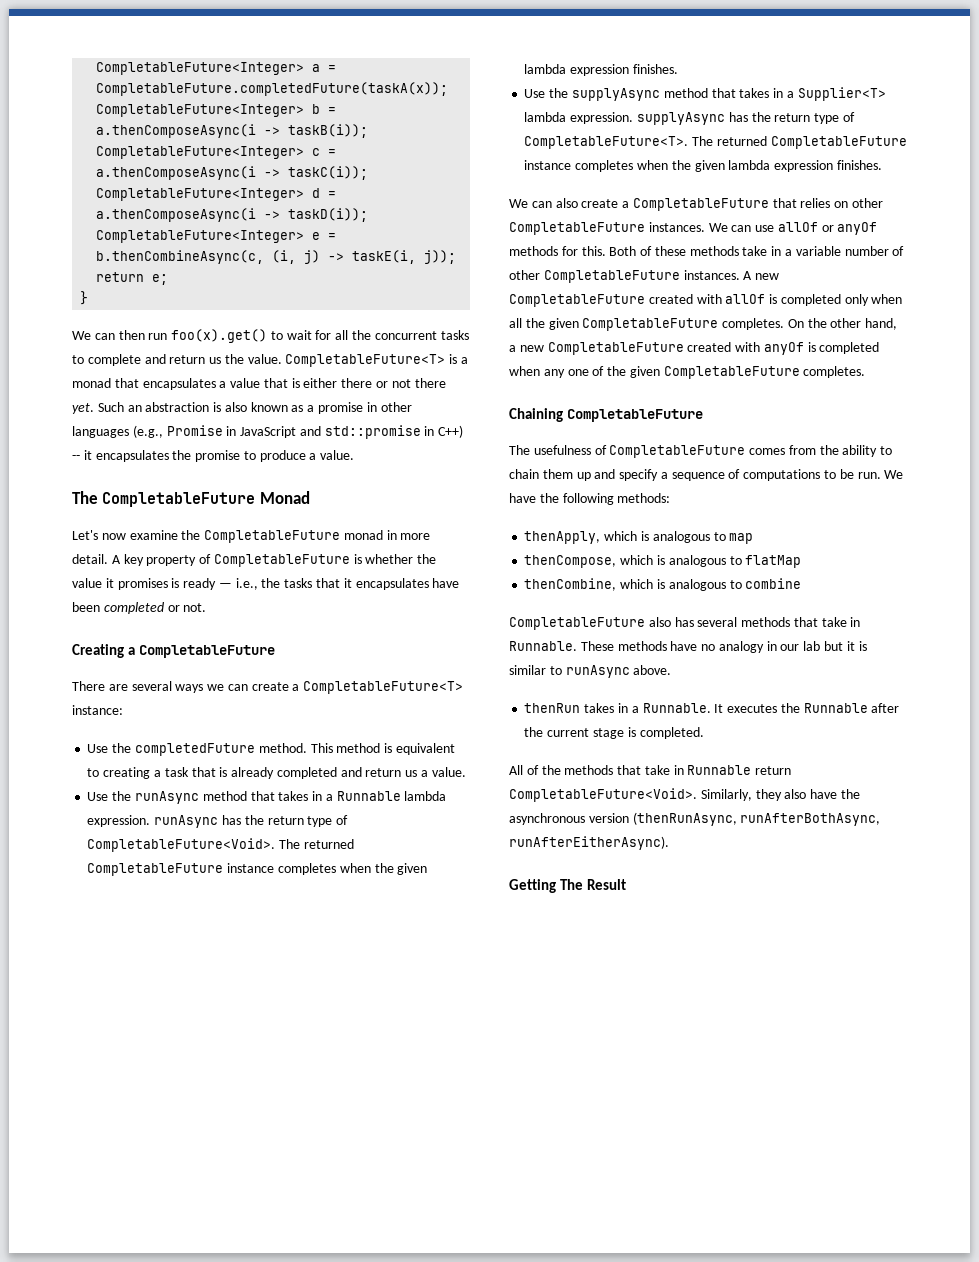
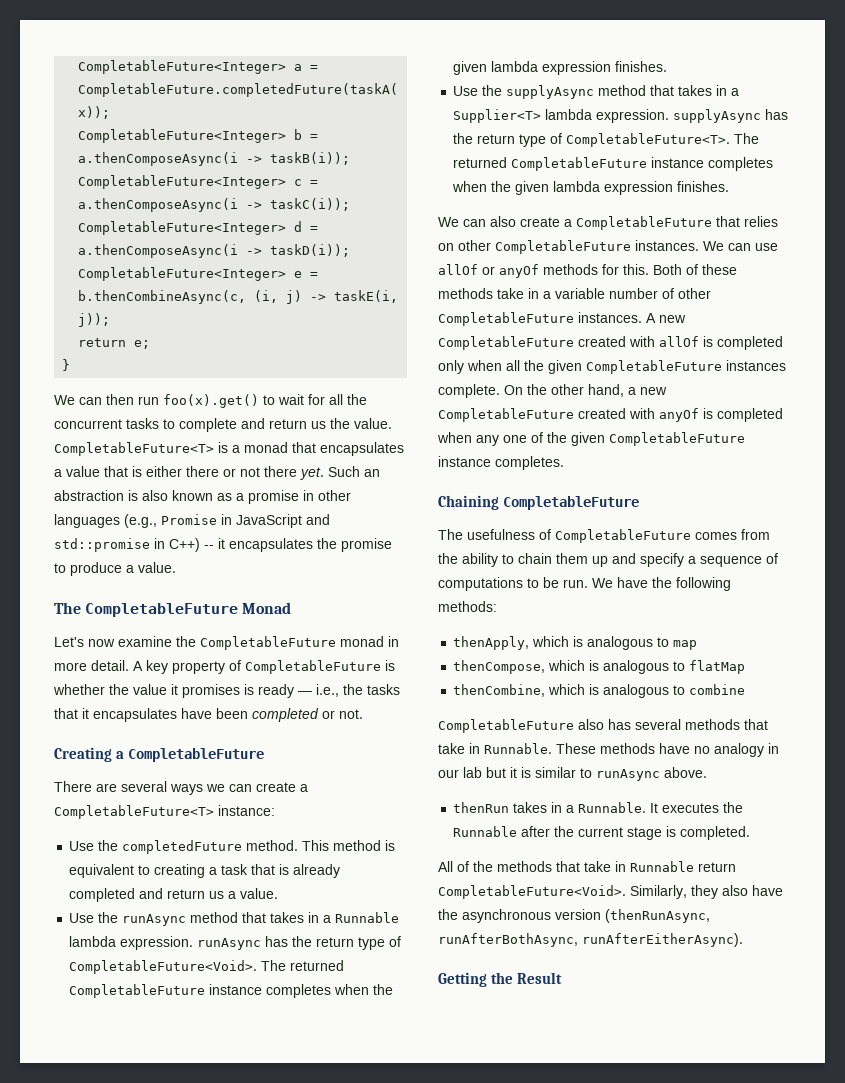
[722,318,785,330] completes. -> [726,360,786,371] [438,384,500,398] instances complete.
(800, 372) none -> [438,456,491,467] instance
[560,879,584,890] The -> [491,972,514,984] the

